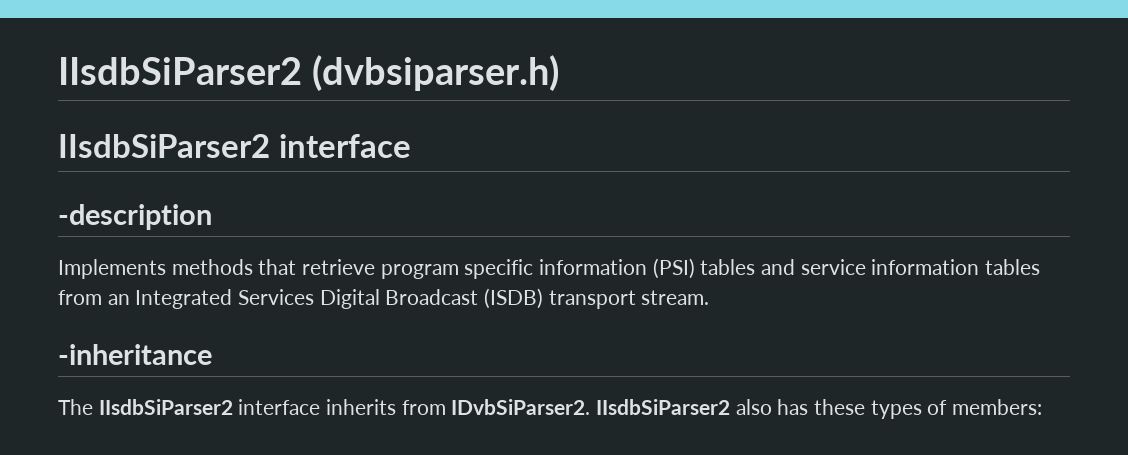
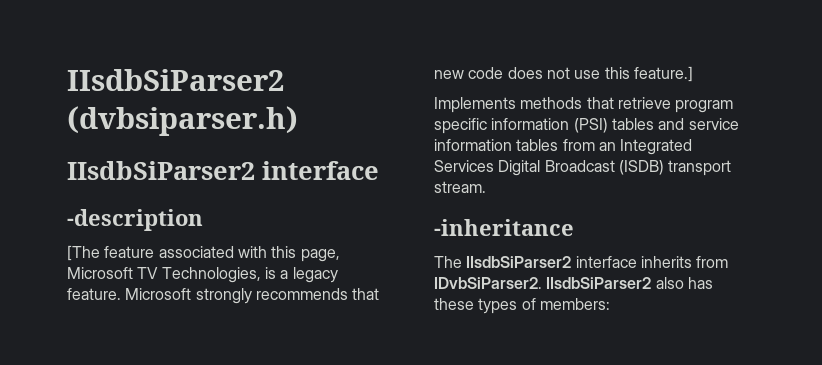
(212, 217) none -> [67,245,340,262] [67,267,338,283] [67,288,380,304] [434,66,693,82] // [The feature associated with this page, Microsoft TV Technologies, is a legacy feature. Microsoft strongly recommends that new code does not use this feature.]

